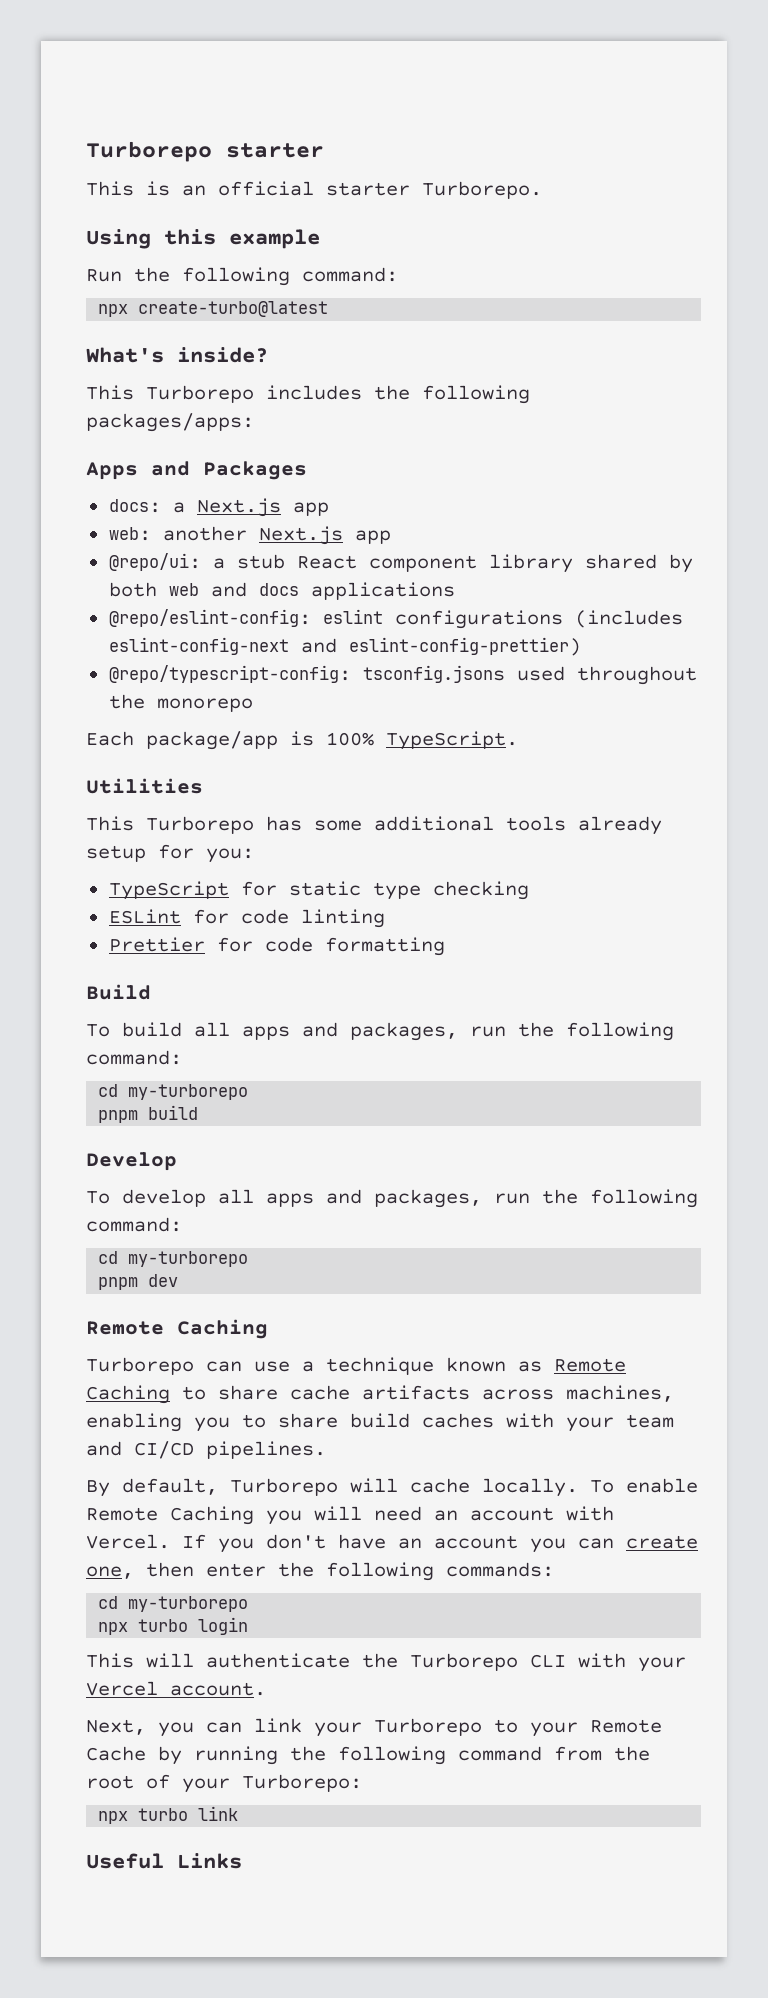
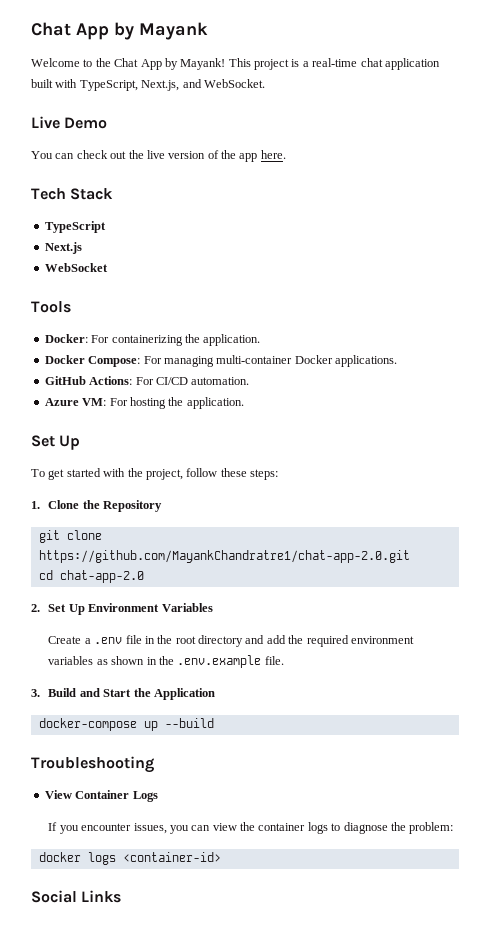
[86,141,324,162] [86,181,542,199] [86,229,320,249] [86,267,398,286] [98,301,329,317] [86,347,268,363] [86,385,530,404] [86,413,254,432] [86,461,307,480] [108,498,329,517] [108,526,391,545] [108,553,693,573] [108,582,455,600] [108,609,683,629] [108,637,581,656] [108,665,697,685] [108,694,253,712] [86,731,518,750] [86,778,203,794] [86,816,662,835] [86,844,254,863] [108,881,529,900] [108,909,385,928] [108,937,445,956] [86,984,151,1000] [86,1022,674,1041] [86,1050,182,1065] [98,1084,249,1100] [98,1105,199,1123] [86,1152,177,1171] [86,1189,698,1208] [86,1217,182,1232] [98,1251,249,1267] [98,1274,179,1290] [86,1319,268,1339] [86,1357,626,1375] [86,1385,674,1404] [86,1413,674,1432] [86,1441,326,1459] [86,1478,698,1497] [86,1506,614,1525] [86,1534,698,1553] [86,1562,554,1581] [98,1596,249,1612] [98,1617,249,1635] [86,1653,686,1672] [86,1681,266,1696] [86,1718,662,1737] [86,1746,650,1765] [86,1774,362,1793] [98,1806,239,1824] [86,1853,164,1869] Turborepo starter // This is an official starter Turborepo. // Using this example // Run the following command: // npx create-turbo@latest // What's inside? // This Turborepo includes the following packages/apps: // Apps and Packages // docs: a Next.js app // web: another Next.js app // @repo/ui: a stub React component library shared by both web and docs applications // @repo/eslint-config: eslint configurations (includes eslint-config-next and eslint-config-prettier) // @repo/typescript-config: tsconfig.jsons used throughout the monorepo // Each package/app is 100% TypeScript. // Utilities // This Turborepo has some additional tools already setup for you: // TypeScript for static type checking // ESLint for code linting // Prettier for code formatting // Build // To build all apps and packages, run the following command: // cd my-turborepo // pnpm build // Develop // To develop all apps and packages, run the following command: // cd my-turborepo // pnpm dev // Remote Caching // Turborepo can use a technique known as Remote Caching to share cache artifacts across machines, enabling you to share build caches with your team and CI/CD pipelines. // By default, Turborepo will cache locally. To enable Remote Caching you will need an account with Vercel. If you don't have an account you can create one, then enter the following commands: // cd my-turborepo // npx turbo login // This will authenticate the Turborepo CLI with your Vercel account. // Next, you can link your Turborepo to your Remote Cache by running the following command from the root of your Turborepo: // npx turbo link // Useful -> [31,22,208,40] [31,58,440,70] [31,79,265,91] [31,116,108,129] [31,150,286,162] [31,188,114,200] [44,221,106,233] [44,242,82,254] [44,263,108,272] [31,301,71,313] [44,334,261,346] [44,355,397,367] [44,376,250,385] [44,397,244,409] [31,435,81,450] [31,468,278,480] [31,500,163,512] [38,530,102,543] [38,550,410,563] [38,570,144,583] [31,603,213,615] [48,635,414,647] [48,655,284,668] [31,688,215,700] [38,718,214,731] [31,756,154,773] [44,790,158,802] [48,822,454,834] [38,852,221,865] [31,890,77,903] Chat App by Mayank // Welcome to the Chat App by Mayank! This project is a real-time chat application built with TypeScript, Next.js, and WebSocket. // Live Demo // You can check out the live version of the app here. // Tech Stack // TypeScript // Next.js // WebSocket // Tools // Docker: For containerizing the application. // Docker Compose: For managing multi-container Docker applications. // GitHub Actions: For CI/CD automation. // Azure VM: For hosting the application. // Set Up // To get started with the project, follow these steps: // 1. Clone the Repository // git clone https://github.com/MayankChandratre1/chat-app-2.0.git // cd chat-app-2.0 // 2. Set Up Environment Variables // Create a .env file in the root directory and add the required environment variables as shown in the .env.example file. // 3. Build and Start the Application // docker-compose up --build // Troubleshooting // View Container Logs // If you encounter issues, you can view the container logs to diagnose the problem: // docker logs <container-id> // Social

